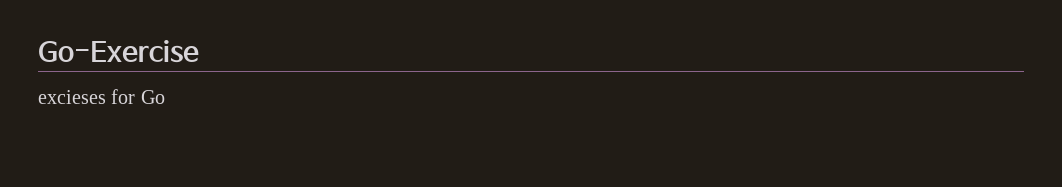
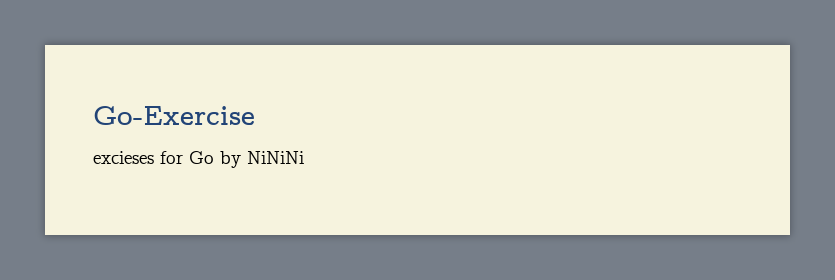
(165, 97) none -> [220,151,304,168] by NiNiNi

